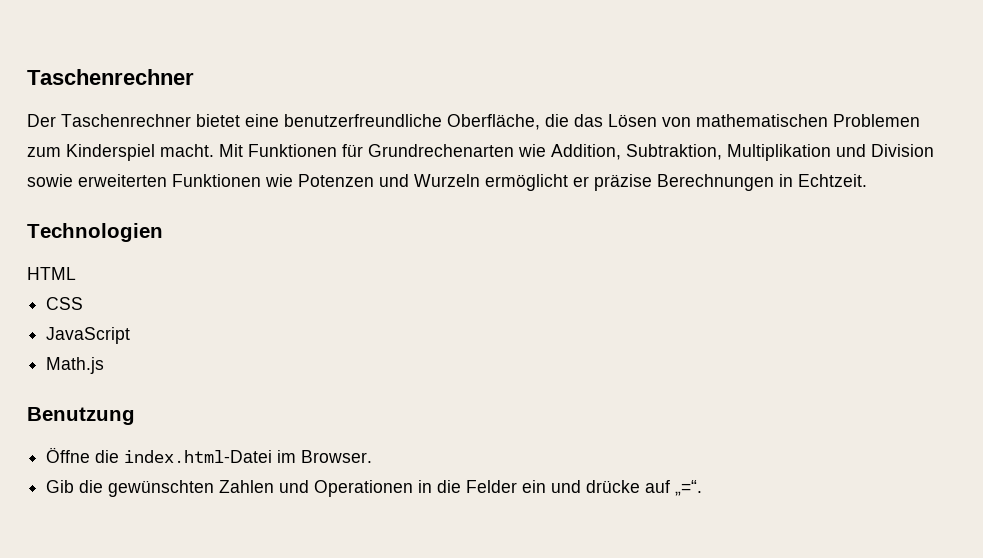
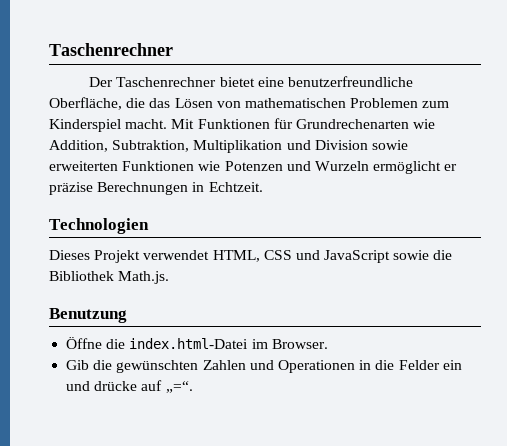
[27,267,76,280] HTML // -> [49,250,260,263] Dieses Projekt verwendet HTML,
(84, 303) // -> [295,250,320,260] und
[46,357,105,374] // Math.js -> [393,250,453,260] [49,271,170,284] sowie die Bibliothek Math.js.

